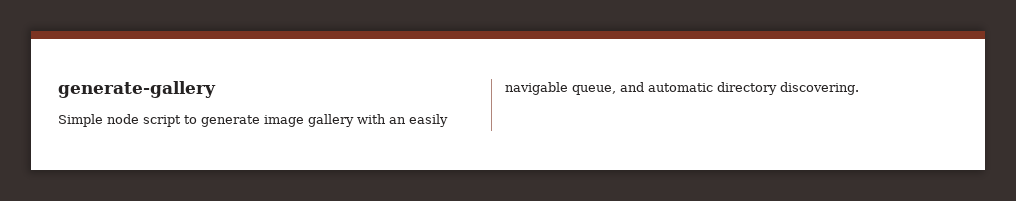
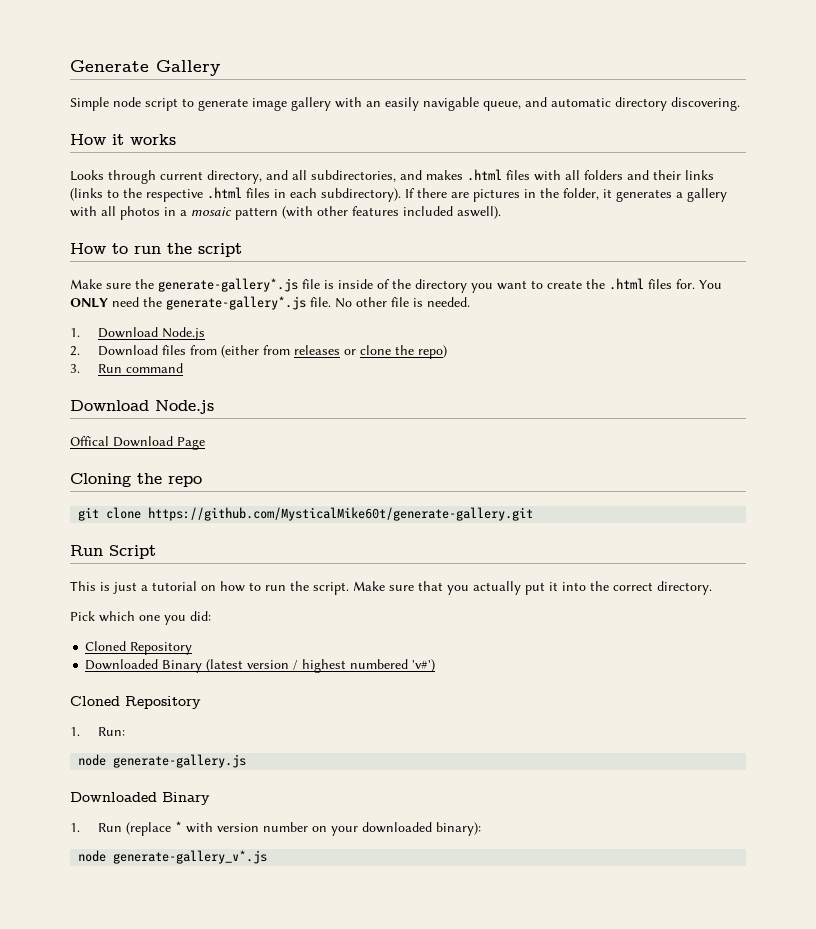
[58,81,216,98] generate-gallery -> [70,60,220,76] Generate Gallery
(859, 88) none -> [70,134,176,145] [70,169,714,184] [70,187,727,202] [70,206,501,220] [70,243,242,257] [70,278,722,293] [70,296,470,310] [70,327,205,340] [70,345,447,359] [70,363,183,373] [70,400,214,414] [70,436,205,450] [70,473,202,487] [78,507,534,521] [70,545,156,559] [70,581,712,595] [70,611,211,625] [85,641,193,655] [85,659,436,673] [70,696,201,709] [70,727,125,736] [78,754,247,768] [70,792,210,805] [70,821,481,836] [78,850,268,864] // How it works // Looks through current directory, and all subdirectories, and makes .html files with all folders and their links (links to the respective .html files in each subdirectory). If there are pictures in the folder, it generates a gallery with all photos in a mosaic pattern (with other features included aswell). // How to run the script // Make sure the generate-gallery*.js file is inside of the directory you want to create the .html files for. You ONLY need the generate-gallery*.js file. No other file is needed. // 1. Download Node.js // 2. Download files from (either from releases or clone the repo) // 3. Run command // Download Node.js // Offical Download Page // Cloning the repo // git clone https://github.com/MysticalMike60t/generate-gallery.git // Run Script // This is just a tutorial on how to run the script. Make sure that you actually put it into the correct directory. // Pick which one you did: // Cloned Repository // Downloaded Binary (latest version / highest numbered 'v#') // Cloned Repository // 1. Run: // node generate-gallery.js // Downloaded Binary // 1. Run (replace * with version number on your downloaded binary): // node generate-gallery_v*.js

